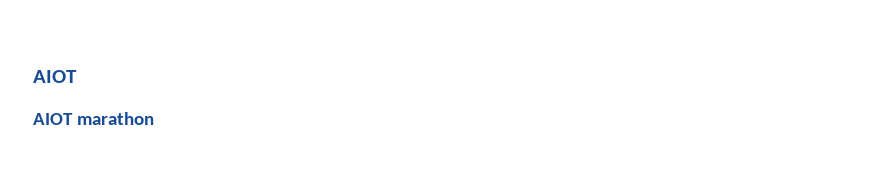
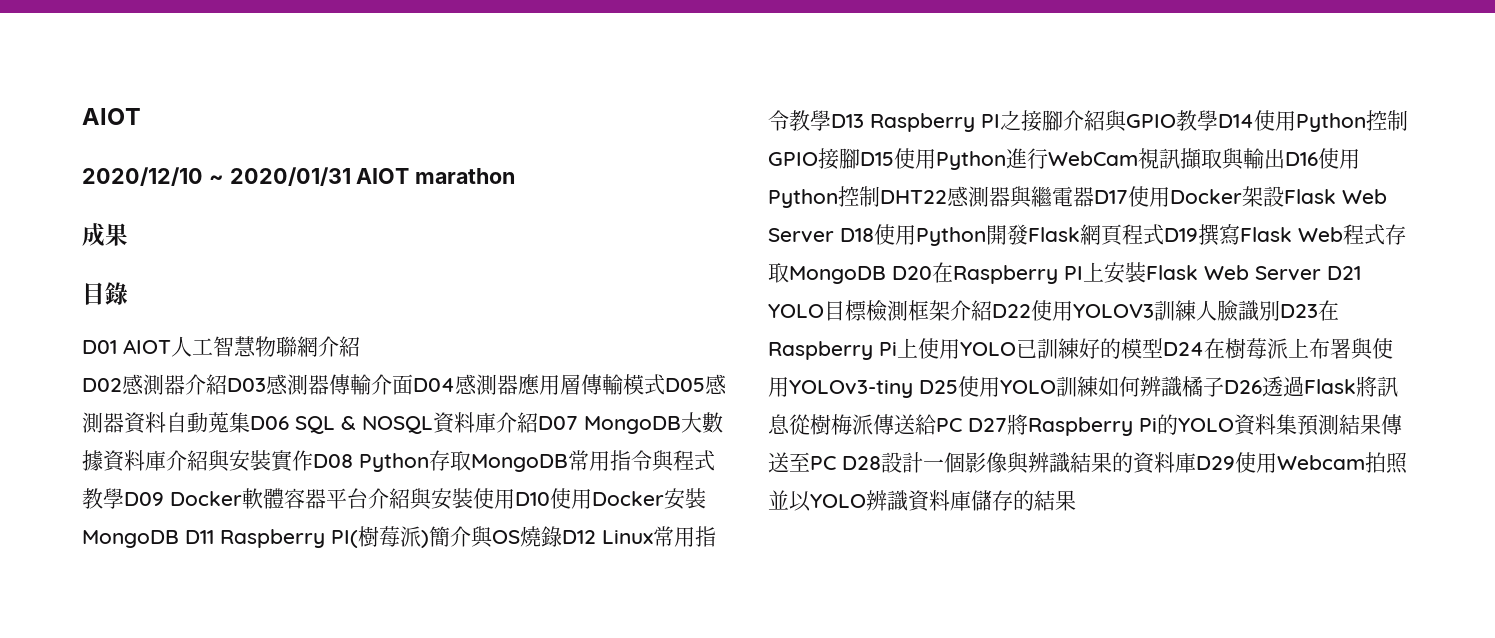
(77, 76) none -> [82,167,351,186] 2020/12/10 ~ 2020/01/31
(154, 118) none -> [82,223,128,247] [82,282,128,305] [82,336,360,357] [82,374,727,395] [82,412,723,434] [82,450,715,472] [82,488,706,510] [82,526,716,548] [768,110,1408,132] [768,148,1360,170] [768,186,1387,208] [768,224,1406,246] [768,262,1361,284] [768,300,1339,322] [768,338,1393,360] [768,376,1398,398] [768,414,1402,436] [768,452,1408,474] [768,490,1076,512] // 成果 // 目錄 // D01 AIOT人工智慧物聯網介紹 // D02感測器介紹D03感測器傳輸介面D04感測器應用層傳輸模式D05感測器資料自動蒐集D06 SQL & NOSQL資料庫介紹D07 MongoDB大數據資料庫介紹與安裝實作D08 Python存取MongoDB常用指令與程式教學D09 Docker軟體容器平台介紹與安裝使用D10使用Docker安裝MongoDB D11 Raspberry PI(樹莓派)簡介與OS燒錄D12 Linux常用指令教學D13 Raspberry PI之接腳介紹與GPIO教學D14使用Python控制GPIO接腳D15使用Python進行WebCam視訊擷取與輸出D16使用Python控制DHT22感測器與繼電器D17使用Docker架設Flask Web Server D18使用Python開發Flask網頁程式D19撰寫Flask Web程式存取MongoDB D20在Raspberry PI上安裝Flask Web Server D21 YOLO目標檢測框架介紹D22使用YOLOV3訓練人臉識別D23在Raspberry Pi上使用YOLO已訓練好的模型D24在樹莓派上布署與使用YOLOv3-tiny D25使用YOLO訓練如何辨識橘子D26透過Flask將訊息從樹梅派傳送給PC D27將Raspberry Pi的YOLO資料集預測結果傳送至PC D28設計一個影像與辨識結果的資料庫D29使用Webcam拍照並以YOLO辨識資料庫儲存的結果

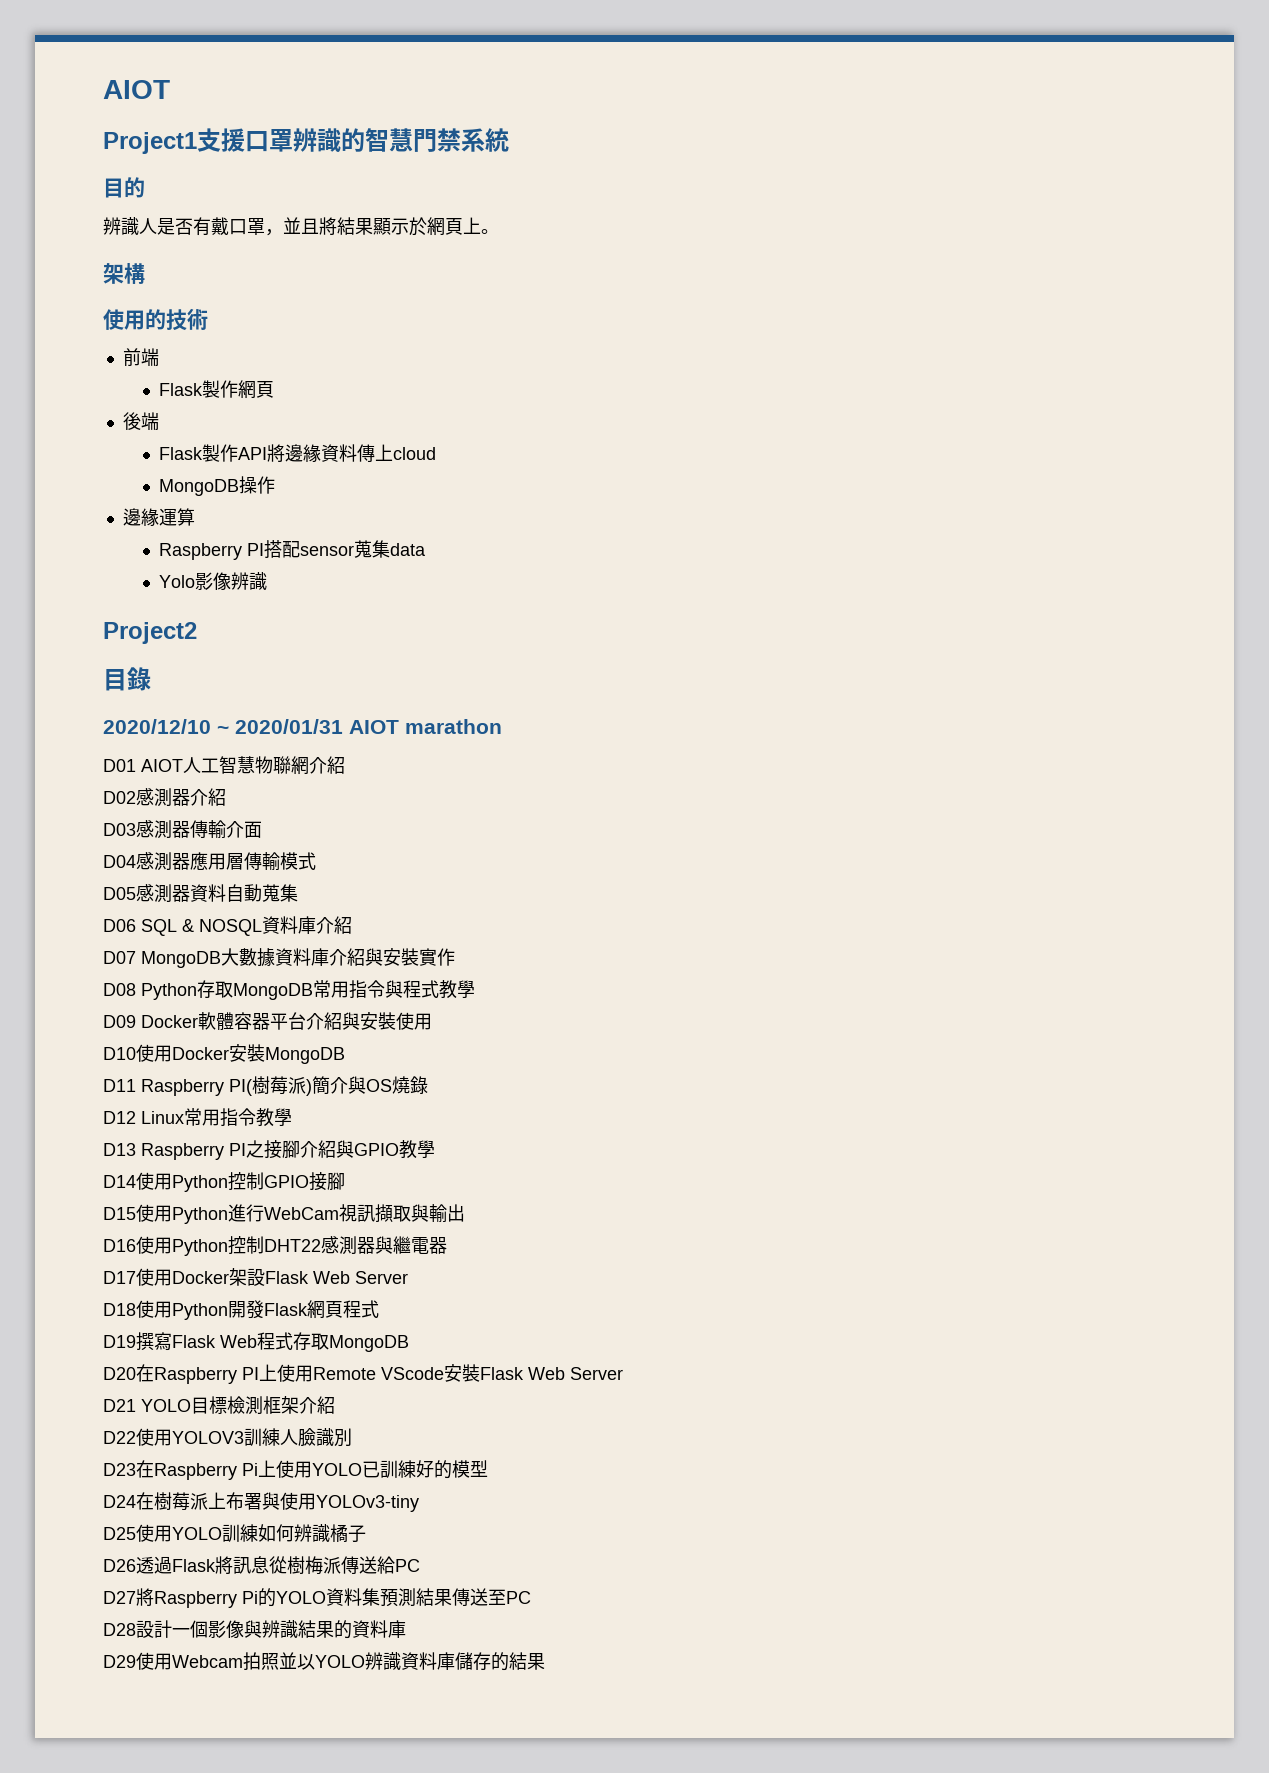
[82,108,141,125] AIOT -> [103,80,170,99] [103,128,509,154] [103,177,145,198] [103,217,499,236] [103,263,145,284] [103,308,208,331] [122,348,159,366] [158,380,274,399] [122,412,159,430] [158,444,436,462] [158,476,275,496] [122,508,195,526] [158,540,426,560] [158,572,267,591] [103,622,197,644] [103,667,151,691] AIOT // Project1支援口罩辨識的智慧門禁系統 // 目的 // 辨識人是否有戴口罩，並且將結果顯示於網頁上。 // 架構 // 使用的技術 // 前端 // Flask製作網頁 // 後端 // Flask製作API將邊緣資料傳上cloud // MongoDB操作 // 邊緣運算 // Raspberry PI搭配sensor蒐集data // Yolo影像辨識 // Project2 // 目錄
[82,223,128,247] [82,282,128,305] // 成果 // 目錄 -> (502, 726) none
(227, 384) none -> (226, 797) //
(413, 384) none -> (262, 829) //
(665, 384) none -> (316, 861) //
(250, 422) none -> (298, 893) //
(538, 422) none -> (352, 925) //
(313, 460) none -> (455, 957) //
(124, 498) none -> (475, 989) //
(515, 499) none -> (432, 1021) //
(179, 539) none -> (345, 1055) //
(562, 536) none -> (428, 1085) //
(831, 120) none -> (292, 1117) //
(1218, 120) none -> (435, 1149) //
(860, 158) none -> (345, 1181) //
(1285, 158) none -> (465, 1213) //
(1094, 197) none -> (447, 1245) //
(834, 235) none -> (408, 1277) //
(1164, 234) none -> (379, 1309) //
(886, 275) none -> (409, 1343) //
(1104, 272) none -> [277,1364,444,1382] 使用Remote VScode
(1321, 273) none -> (623, 1373) //
(992, 310) none -> (335, 1405) //
(1280, 310) none -> (352, 1437) //
(1163, 348) none -> (488, 1468) //
(913, 389) none -> (419, 1503) //
(1224, 387) none -> (366, 1534) //
(962, 425) none -> (420, 1565) //
(836, 463) none -> (531, 1597) //
(1196, 462) none -> (406, 1629) //

